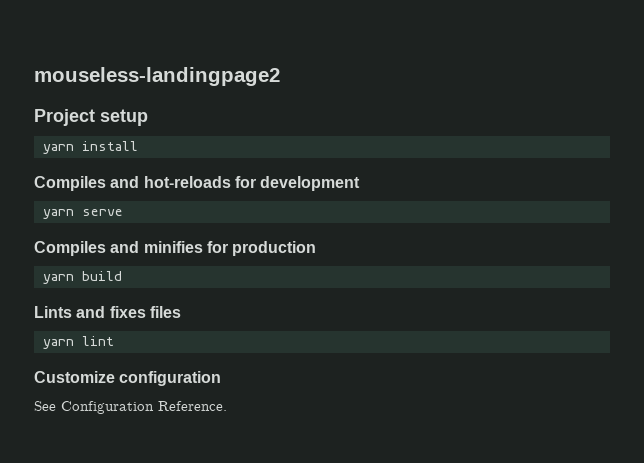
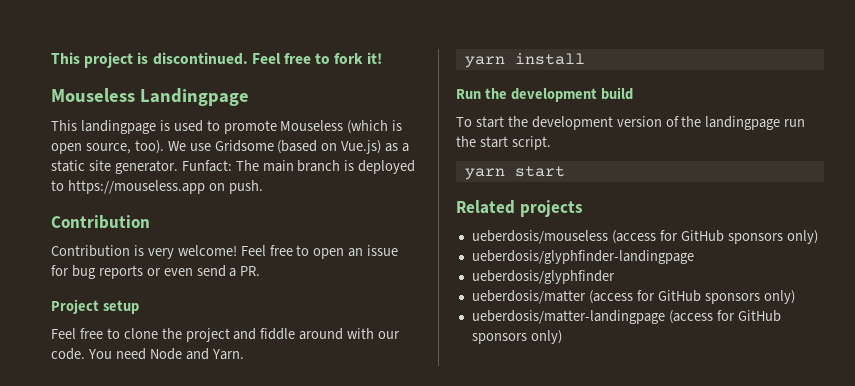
[34,67,280,86] [34,109,148,126] [42,141,138,154] [34,176,361,191] [42,209,123,219] [34,241,317,256] [42,271,122,284] [34,306,181,318] [42,336,114,349] [34,371,222,386] [34,401,227,414] mouseless-landingpage2 // Project setup // yarn install // Compiles and hot-reloads for development // yarn serve // Compiles and minifies for production // yarn build // Lints and fixes files // yarn lint // Customize configuration // See Configuration Reference. -> [51,52,383,68] [51,88,249,106] [51,120,403,134] [51,140,410,154] [51,160,416,174] [51,180,263,194] [51,215,150,229] [51,245,399,259] [51,265,261,279] [51,299,139,314] [51,328,401,342] [51,348,244,360] [464,53,585,68] [456,87,633,102] [456,116,806,130] [456,136,551,150] [464,166,565,180] [456,200,583,217] [471,230,818,244] [471,250,694,264] [471,270,615,284] [471,290,795,304] [471,310,781,324] [471,330,562,344] This project is discontinued. Feel free to fork it! // Mouseless Landingpage // This landingpage is used to promote Mouseless (which is open source, too). We use Gridsome (based on Vue.js) as a static site generator. Funfact: The main branch is deployed to https://mouseless.app on push. // Contribution // Contribution is very welcome! Feel free to open an issue for bug reports or even send a PR. // Project setup // Feel free to clone the project and fiddle around with our code. You need Node and Yarn. // yarn install // Run the development build // To start the development version of the landingpage run the start script. // yarn start // Related projects // ueberdosis/mouseless (access for GitHub sponsors only) // ueberdosis/glyphfinder-landingpage // ueberdosis/glyphfinder // ueberdosis/matter (access for GitHub sponsors only) // ueberdosis/matter-landingpage (access for GitHub sponsors only)

